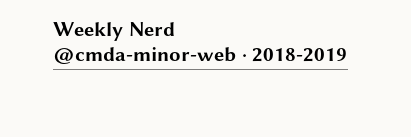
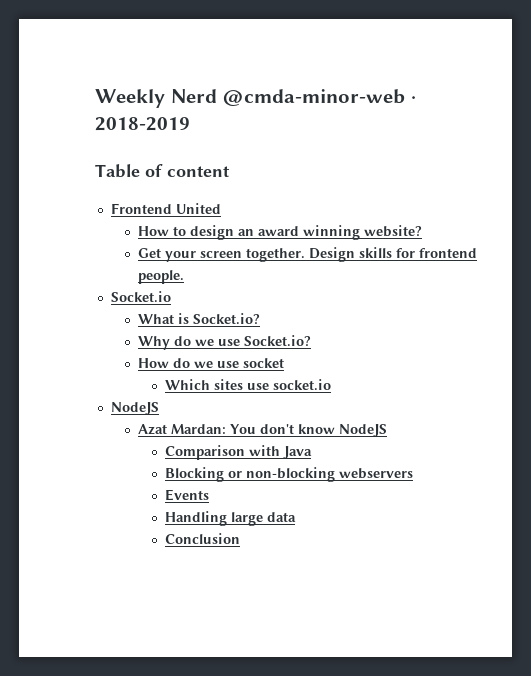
(348, 55) none -> [95,164,230,178] [110,203,221,214] [137,225,422,240] [137,247,477,262] [137,270,184,284] [110,291,171,303] [137,313,260,325] [137,335,311,350] [137,358,284,368] [164,379,331,391] [110,402,159,415] [137,424,387,437] [164,445,312,460] [164,467,413,482] [164,489,209,501] [164,511,296,526] [164,533,240,544] // Table of content // Frontend United // How to design an award winning website? // Get your screen together. Design skills for frontend people. // Socket.io // What is Socket.io? // Why do we use Socket.io? // How do we use socket // Which sites use socket.io // NodeJS // Azat Mardan: You don't know NodeJS // Comparison with Java // Blocking or non-blocking webservers // Events // Handling large data // Conclusion

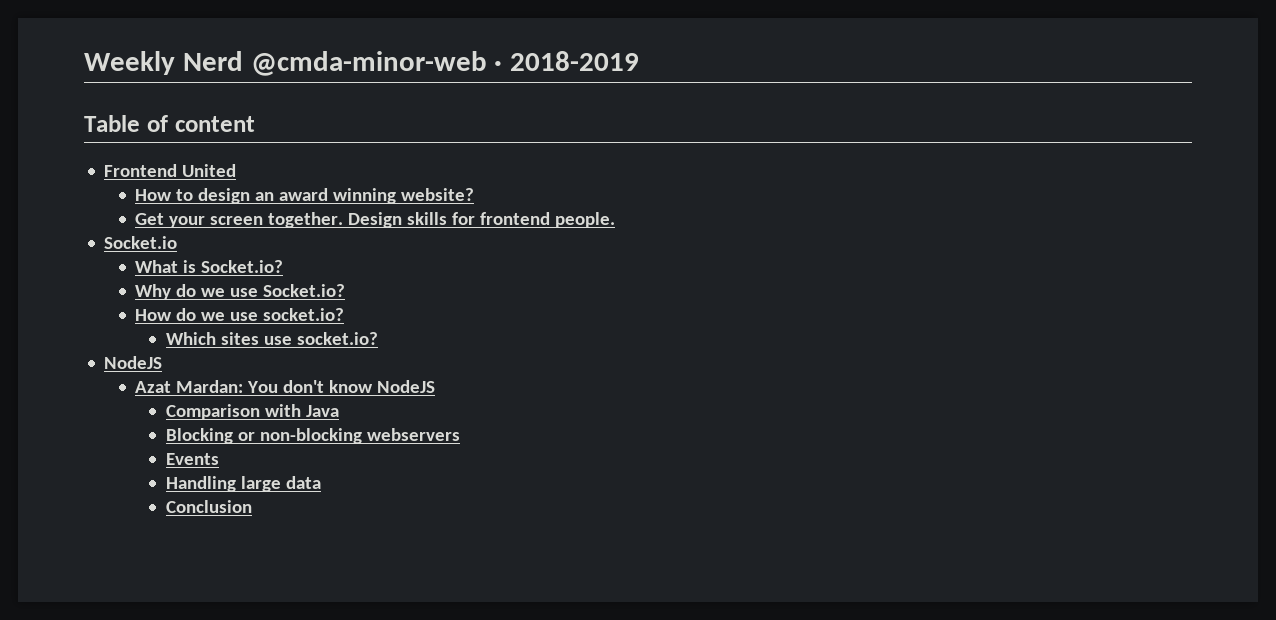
[242,358,284,368] socket -> [263,308,345,321] socket.io?
[272,379,331,391] socket.io -> [297,332,379,345] socket.io?

